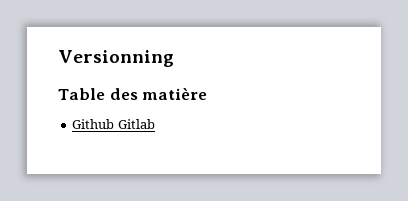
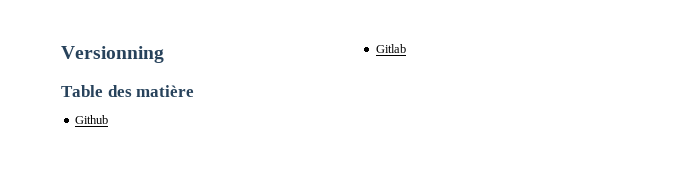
(115, 124) none -> (108, 119) //

